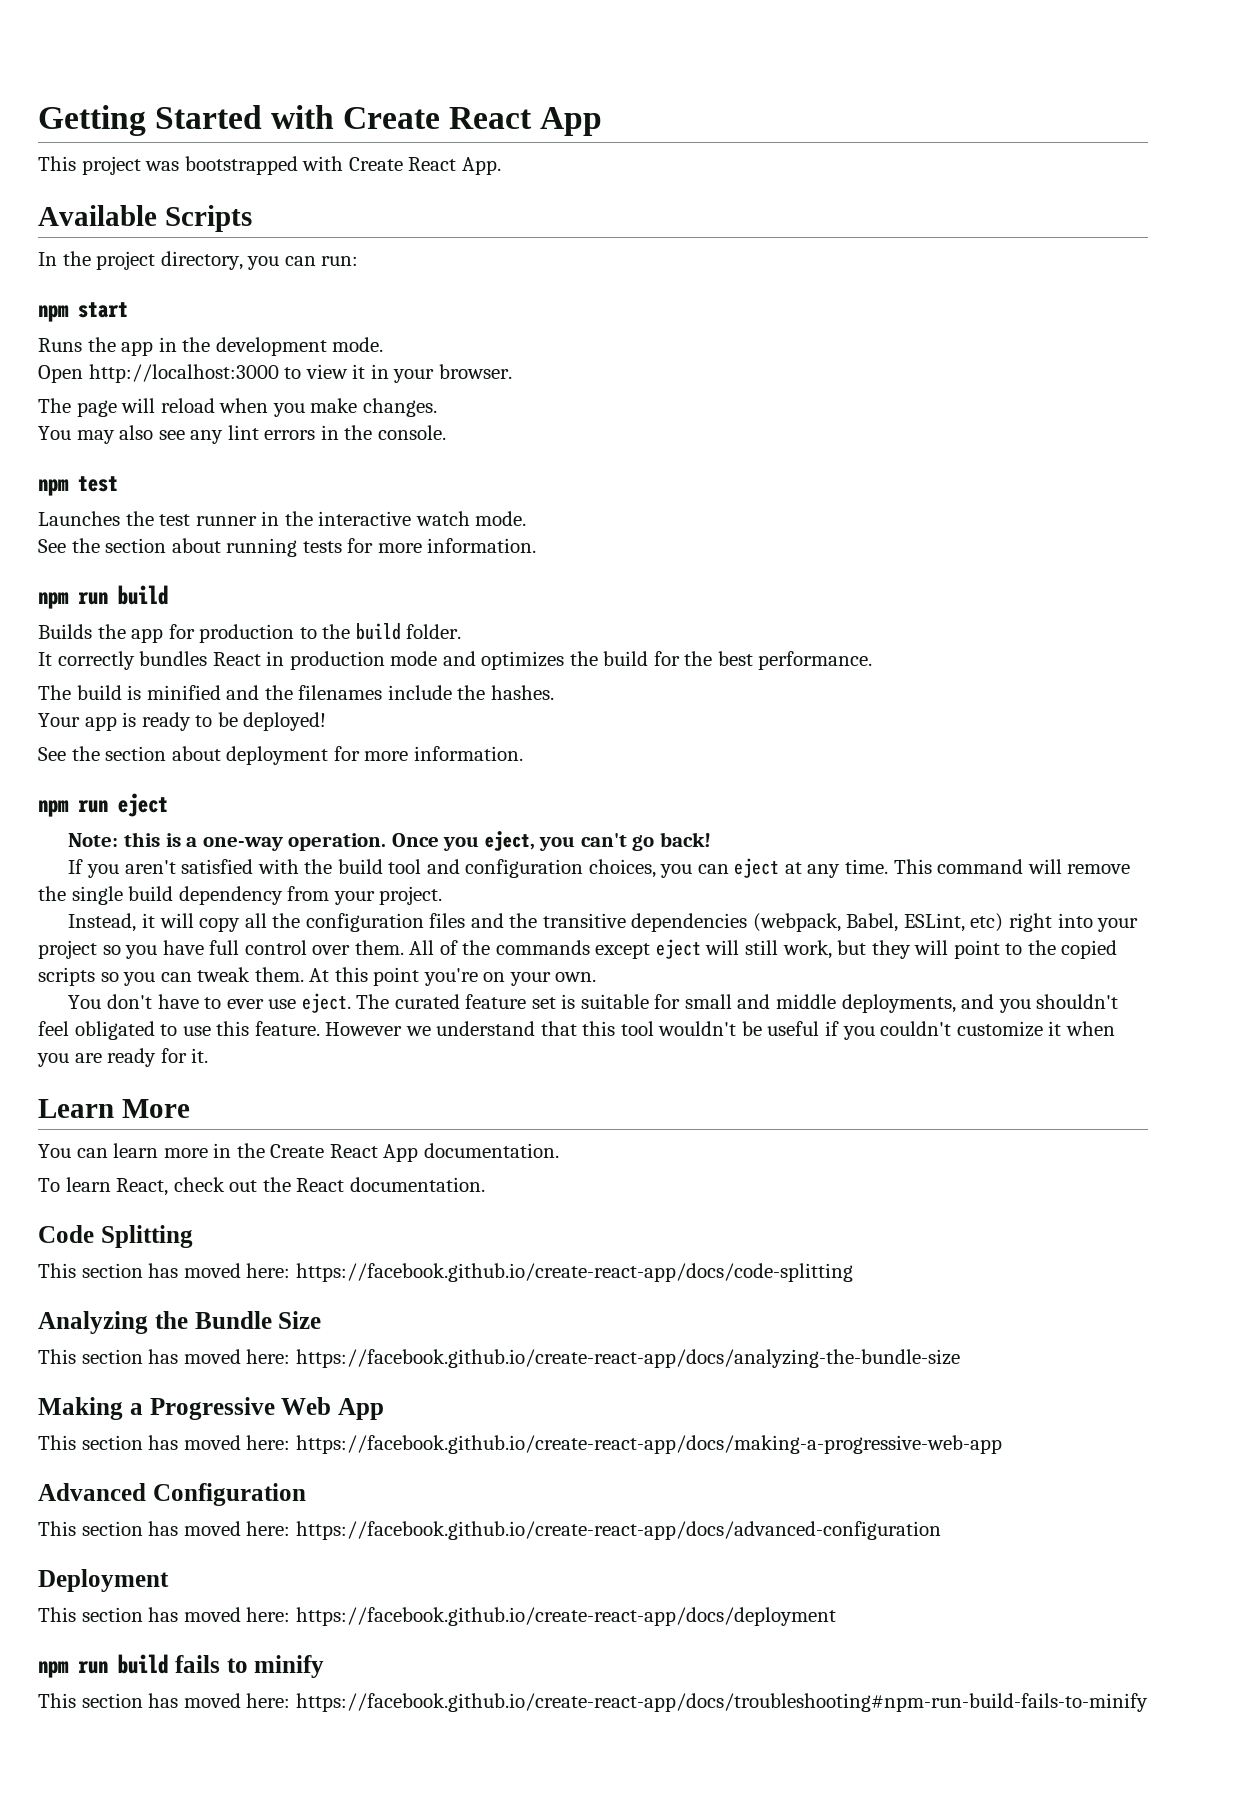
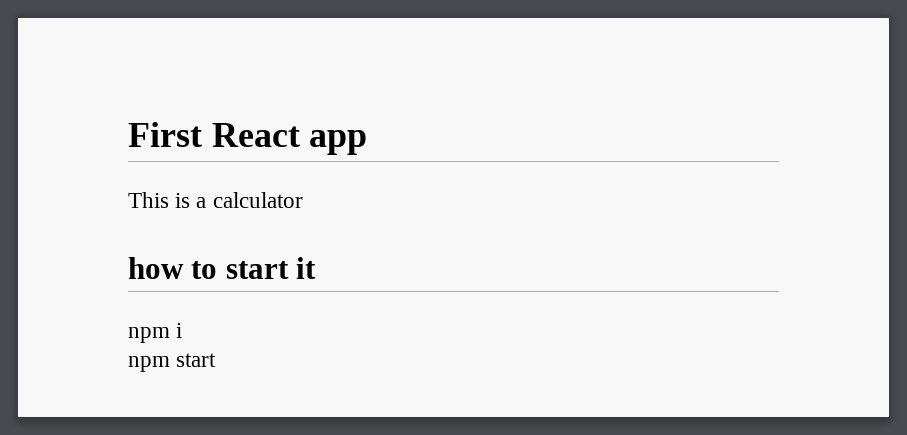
[38,105,603,136] [38,156,501,175] [38,205,252,232] [38,251,359,270] [38,302,128,322] [38,337,384,356] [38,364,512,383] [38,398,437,417] [38,425,446,444] [38,476,118,496] [38,511,527,526] [38,538,537,557] [38,585,168,609] [38,623,462,643] [38,651,873,670] [38,685,554,700] [38,712,327,731] [38,746,523,765] [38,793,168,817] [68,831,711,851] [68,858,1131,878] [38,886,443,905] [68,913,1139,932] [38,939,1118,959] [38,967,597,986] [68,993,1119,1013] [38,1021,1115,1040] [37,1048,209,1067] [38,1099,190,1118] [38,1143,559,1162] [38,1177,485,1196] [38,1225,193,1248] [38,1263,853,1282] [38,1311,322,1334] [38,1349,960,1368] [38,1397,384,1420] [38,1435,1002,1454] [38,1483,306,1506] [38,1521,941,1540] [38,1569,169,1592] [38,1607,836,1626] [38,1654,325,1678] [38,1693,1148,1712] Getting Started with Create React App // This project was bootstrapped with Create React App. // Available Scripts // In the project directory, you can run: // npm start // Runs the app in the development mode. // Open http://localhost:3000 to view it in your browser. // The page will reload when you make changes. // You may also see any lint errors in the console. // npm test // Launches the test runner in the interactive watch mode. // See the section about running tests for more information. // npm run build // Builds the app for production to the build folder. // It correctly bundles React in production mode and optimizes the build for the best performance. // The build is minified and the filenames include the hashes. // Your app is ready to be deployed! // See the section about deployment for more information. // npm run eject // Note: this is a one-way operation. Once you eject, you can't go back! // If you aren't satisfied with the build tool and configuration choices, you can eject at any time. This command will remove the single build dependency from your project. // Instead, it will copy all the configuration files and the transitive dependencies (webpack, Babel, ESLint, etc) right into your project so you have full control over them. All of the commands except eject will still work, but they will point to the copied scripts so you can tweak them. At this point you're on your own. // You don't have to ever use eject. The curated feature set is suitable for small and middle deployments, and you shouldn't feel obligated to use this feature. However we understand that this tool wouldn't be useful if you couldn't customize it when you are ready for it. // Learn More // You can learn more in the Create React App documentation. // To learn React, check out the React documentation. // Code Splitting // This section has moved here: https://facebook.github.io/create-react-app/docs/code-splitting // Analyzing the Bundle Size // This section has moved here: https://facebook.github.io/create-react-app/docs/analyzing-the-bundle-size // Making a Progressive Web App // This section has moved here: https://facebook.github.io/create-react-app/docs/making-a-progressive-web-app // Advanced Configuration // This section has moved here: https://facebook.github.io/create-react-app/docs/advanced-configuration // Deployment // This section has moved here: https://facebook.github.io/create-react-app/docs/deployment // npm run build fails to minify // This section has moved here: https://facebook.github.io/create-react-app/docs/troubleshooting#npm-run-build-fails-to-minify -> [128,122,368,155] [128,192,303,208] [128,257,317,279] [128,323,183,343] [128,353,217,372] First React app // This is a calculator // how to start it // npm i // npm start

